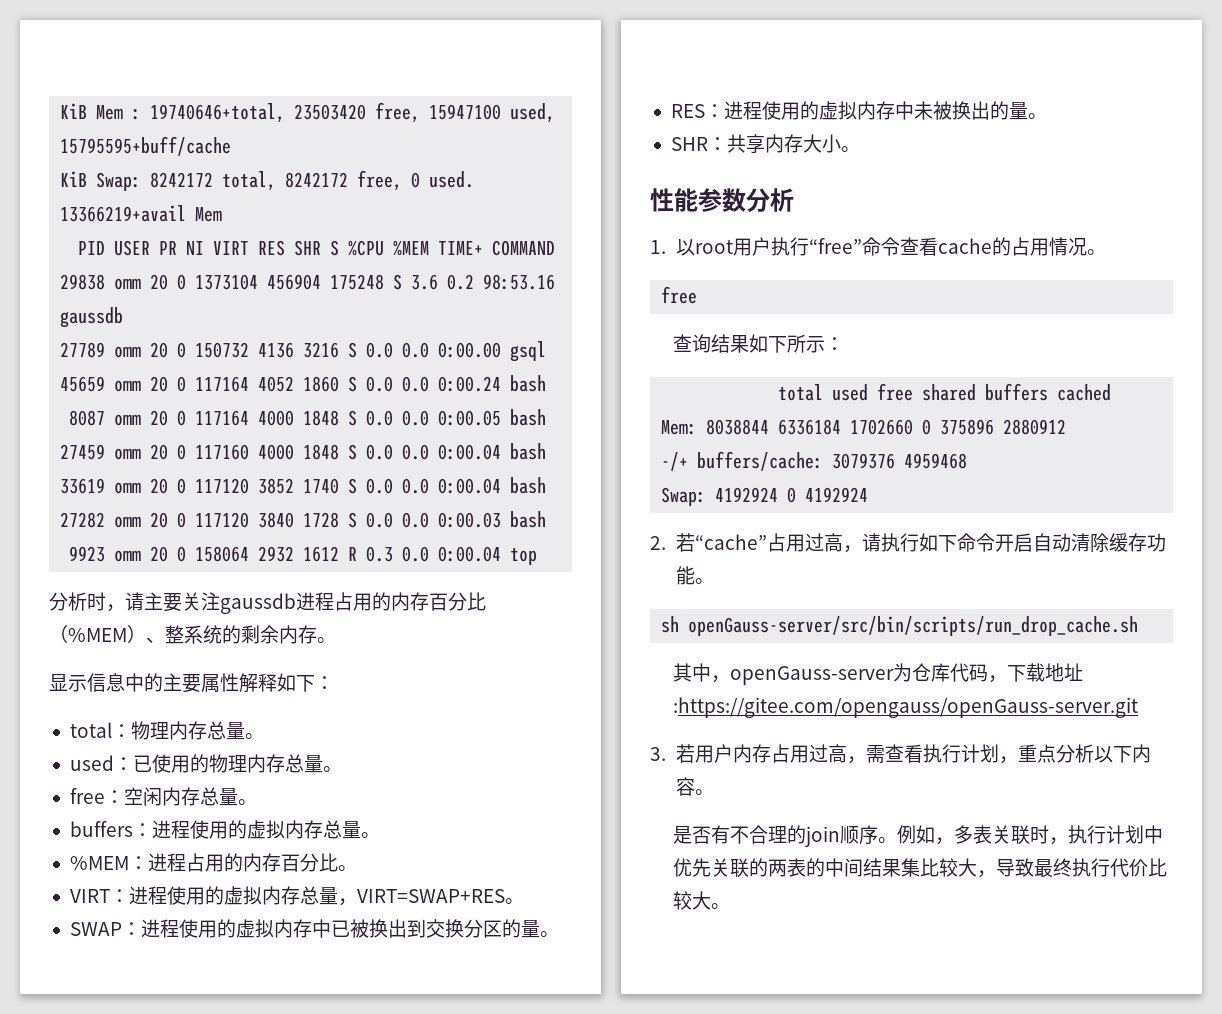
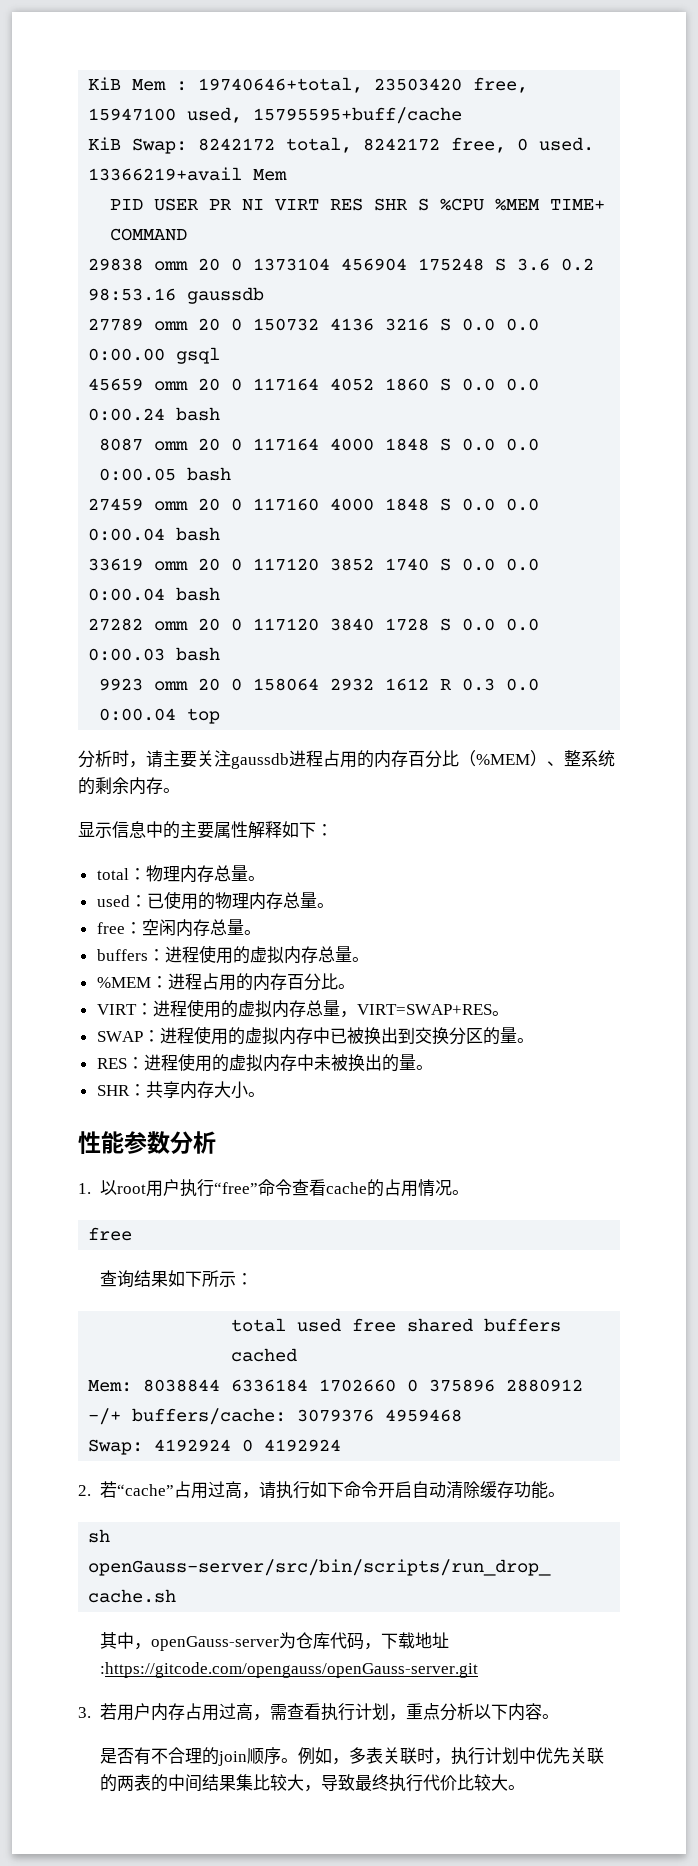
[672,697,1138,718] :https://gitee.com/opengauss/openGauss-server.git -> [99,1662,478,1678] :https://gitcode.com/opengauss/openGauss-server.git

